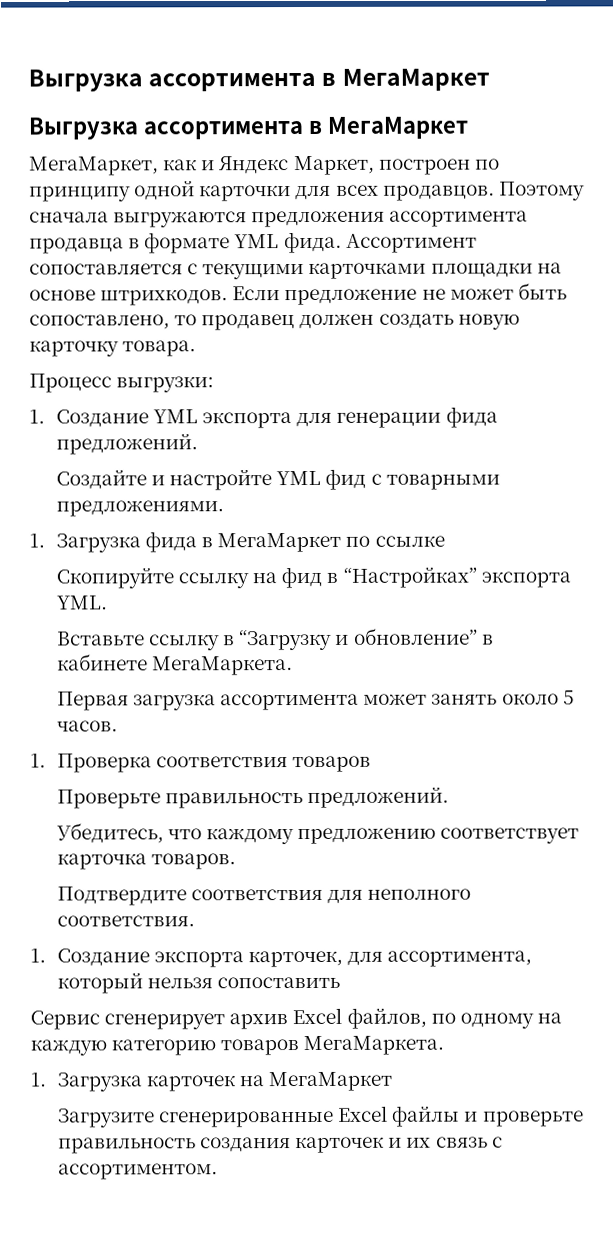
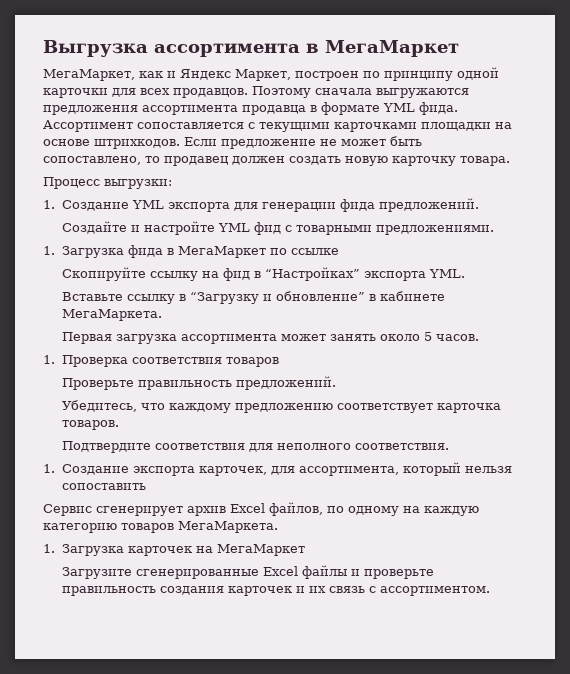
[28,68,490,92] [28,116,468,140] Выгрузка ассортимента в МегаМаркет // Выгрузка ассортимента в МегаМаркет -> [43,40,459,57] Выгрузка ассортимента в МегаМаркет

